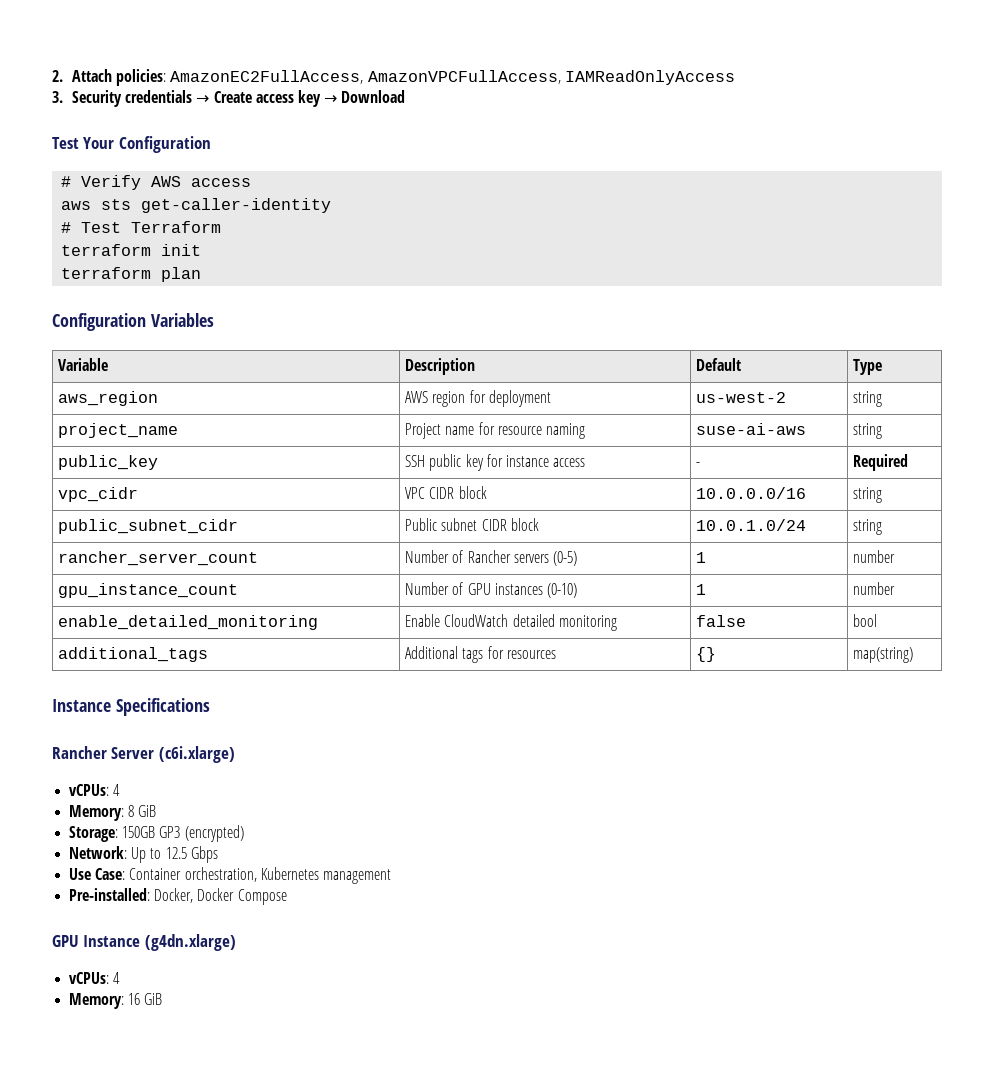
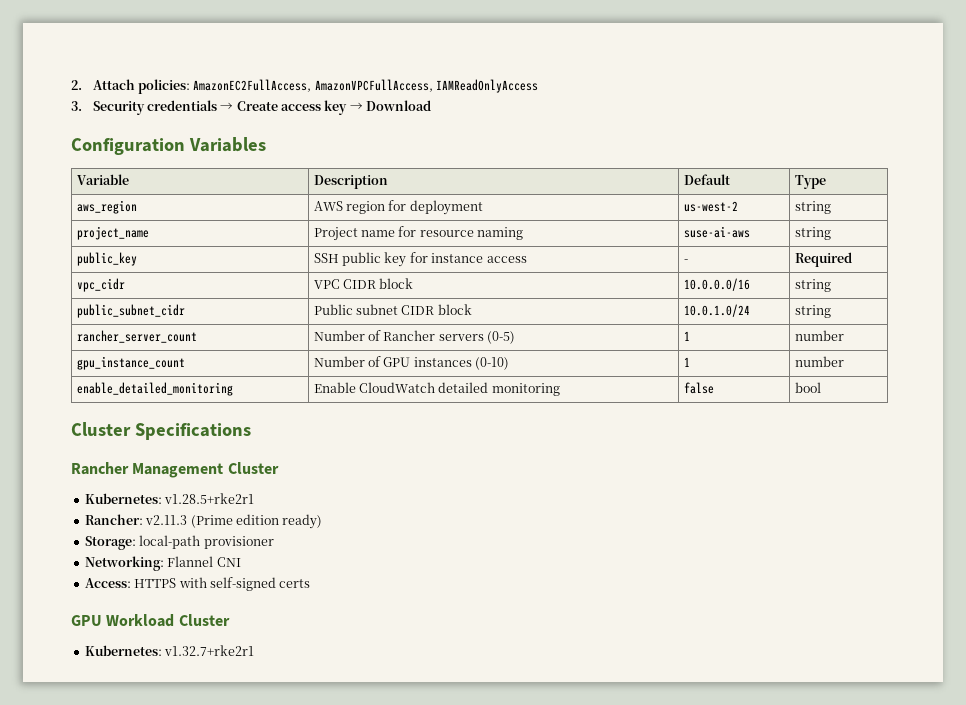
[52,136,211,153] [61,175,252,190] [61,198,332,213] [61,221,222,233] [61,244,202,256] [61,267,202,282] // Test Your Configuration // # Verify AWS access // aws sts get-caller-identity // # Test Terraform // terraform init // terraform plan -> (432, 105) none
[58,647,209,662] [405,646,556,663] [696,647,717,662] [853,647,914,663] [52,698,210,716] [52,746,235,763] [69,784,121,796] [69,805,157,821] [69,825,244,842] [69,846,218,863] [69,867,391,884] [69,888,287,905] [52,934,236,951] [69,972,121,984] [69,993,163,1009] // additional_tags | Additional tags for resources | {} | map(string) // Instance Specifications // Rancher Server (c6i.xlarge) // vCPUs: 4 // Memory: 8 GiB // Storage: 150GB GP3 (encrypted) // Network: Up to 12.5 Gbps // Use Case: Container orchestration, Kubernetes management // Pre-installed: Docker, Docker Compose // GPU Instance (g4dn.xlarge) // vCPUs: 4 // Memory: 16 GiB -> [71,422,251,440] [71,462,279,478] [84,493,255,504] [84,514,323,529] [84,535,274,550] [84,556,241,571] [84,577,311,591] [71,614,230,627] [84,645,255,656] // Cluster Specifications // Rancher Management Cluster // Kubernetes: v1.28.5+rke2r1 // Rancher: v2.11.3 (Prime edition ready) // Storage: local-path provisioner // Networking: Flannel CNI // Access: HTTPS with self-signed certs // GPU Workload Cluster // Kubernetes: v1.32.7+rke2r1

